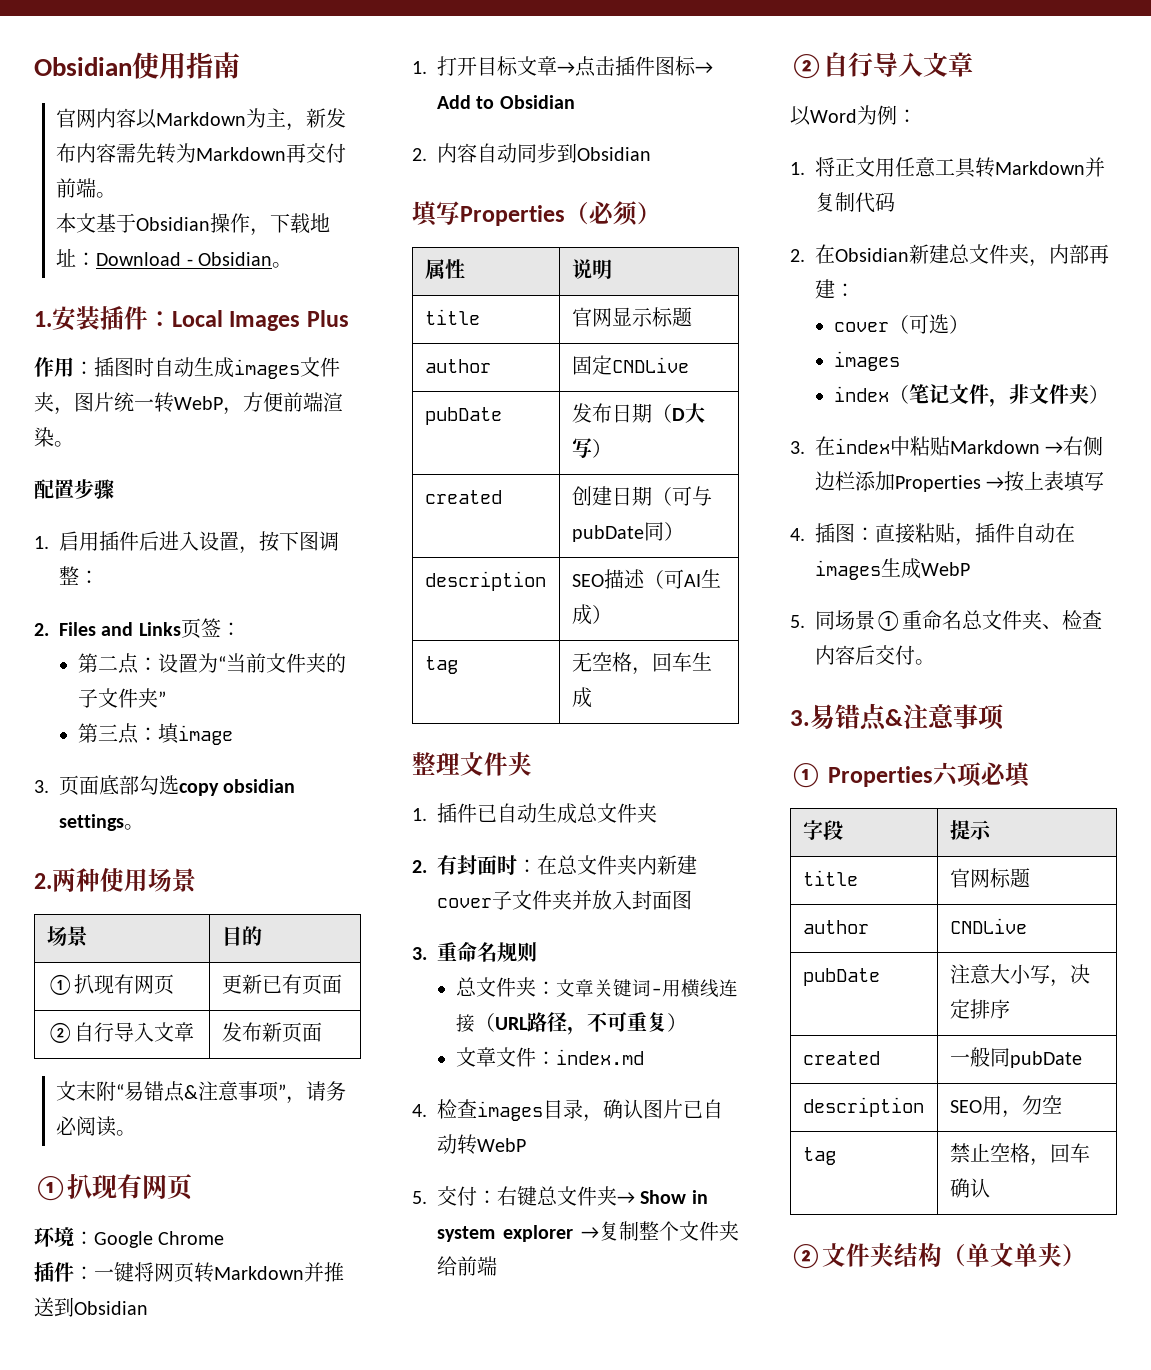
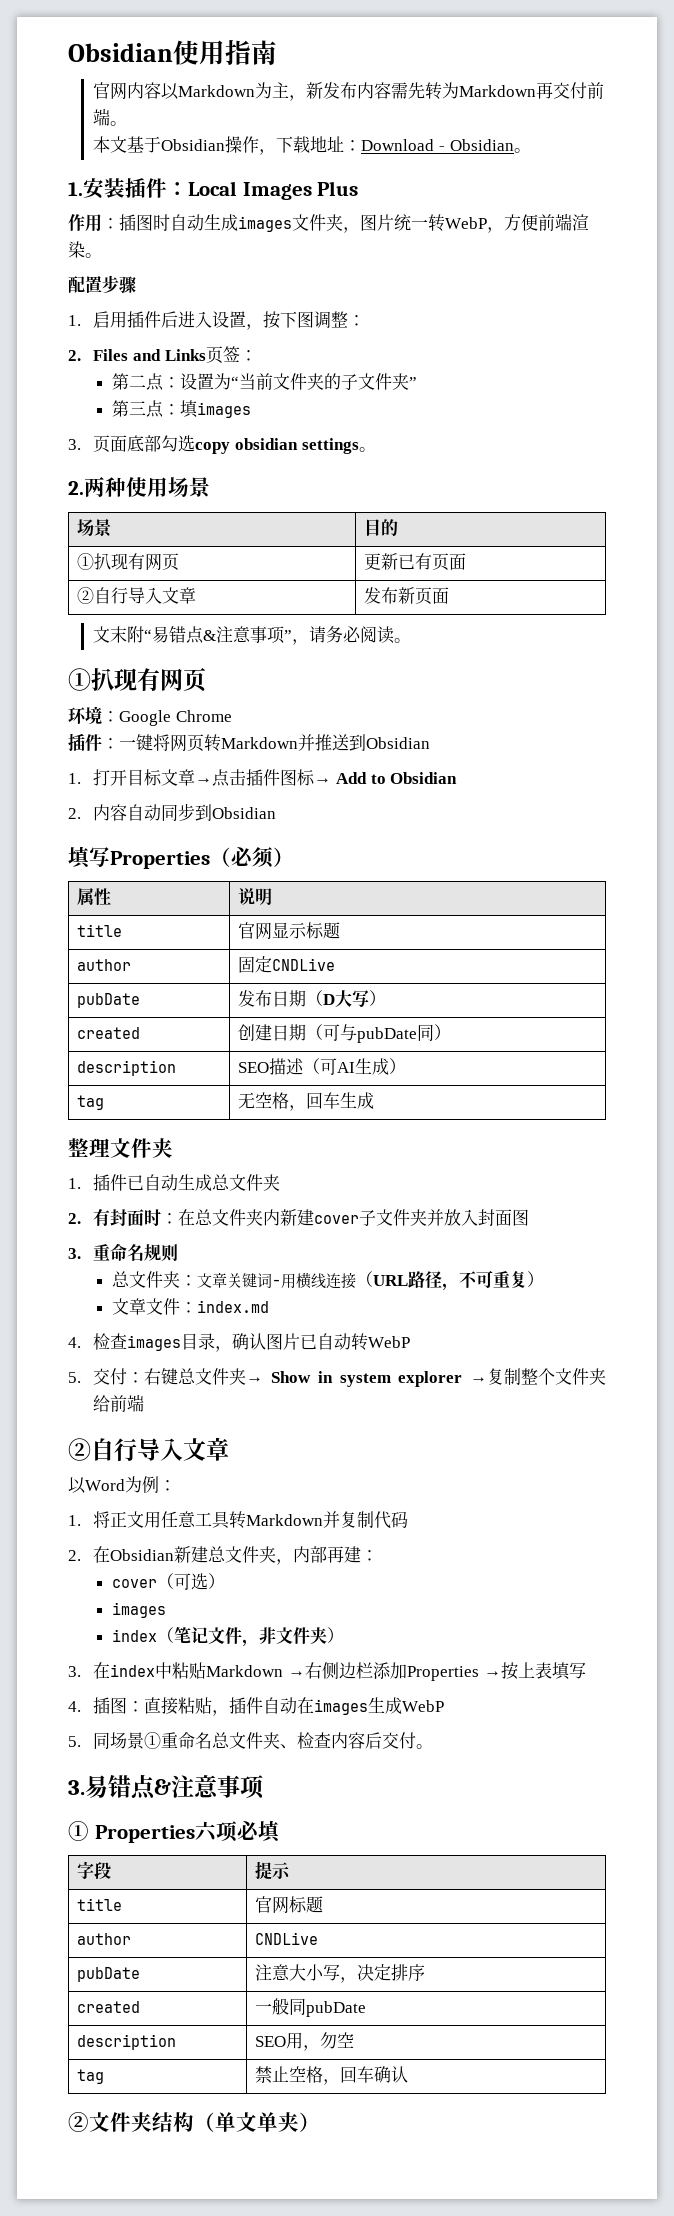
[178,725,234,745] image -> [197,402,252,418] images

